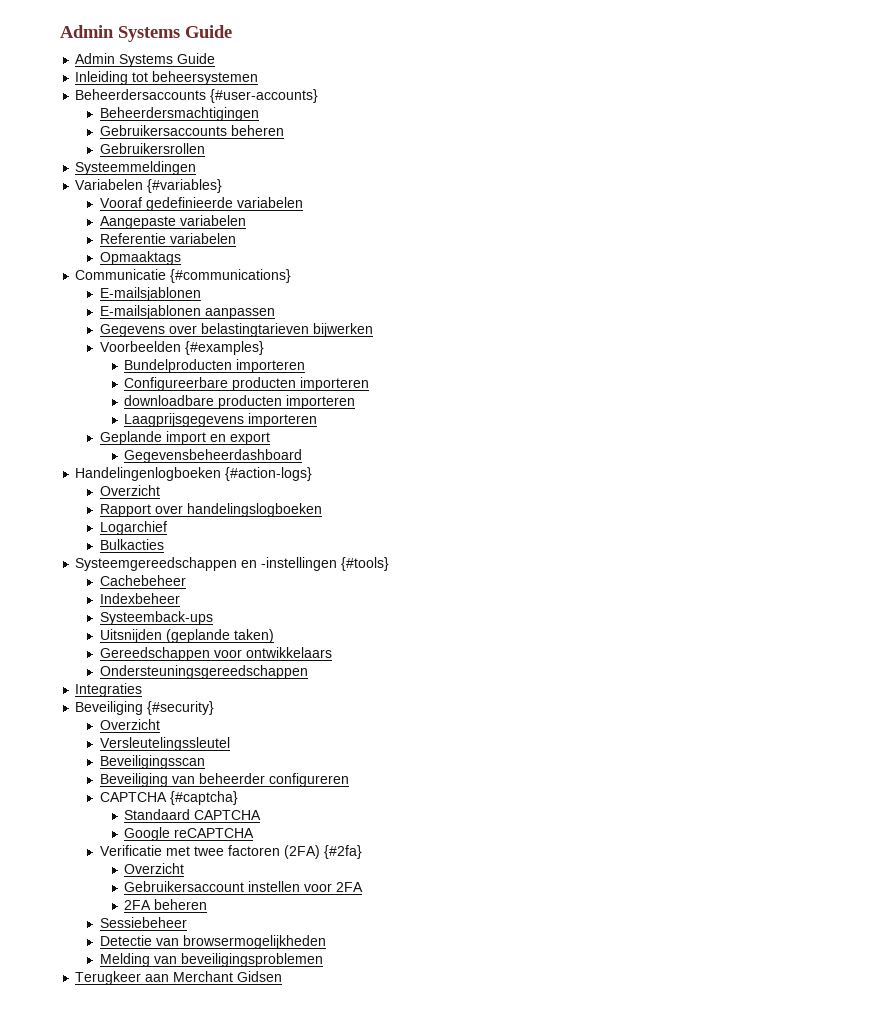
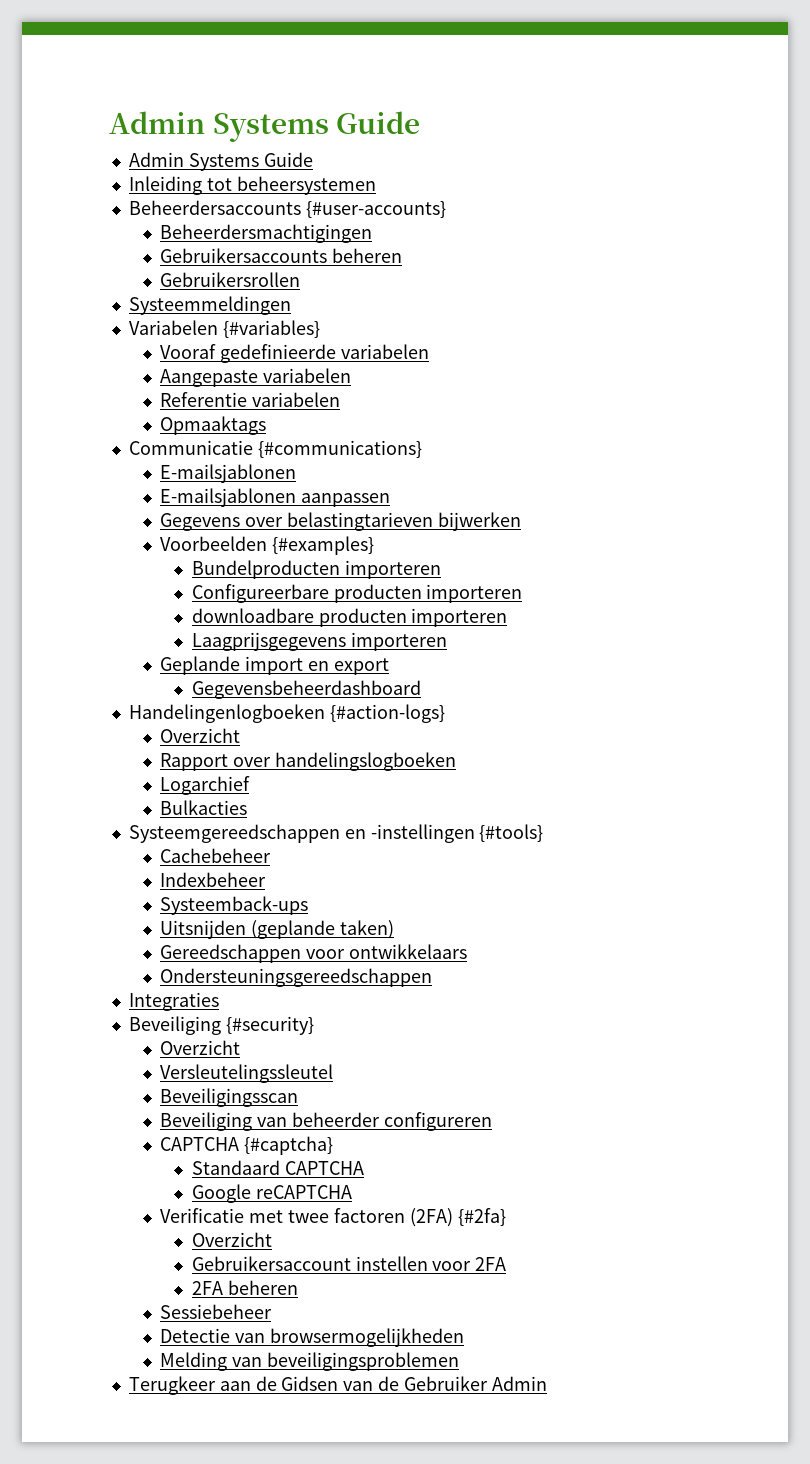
[173,971,283,982] Merchant Gidsen -> [255,1376,547,1391] de Gidsen van de Gebruiker Admin

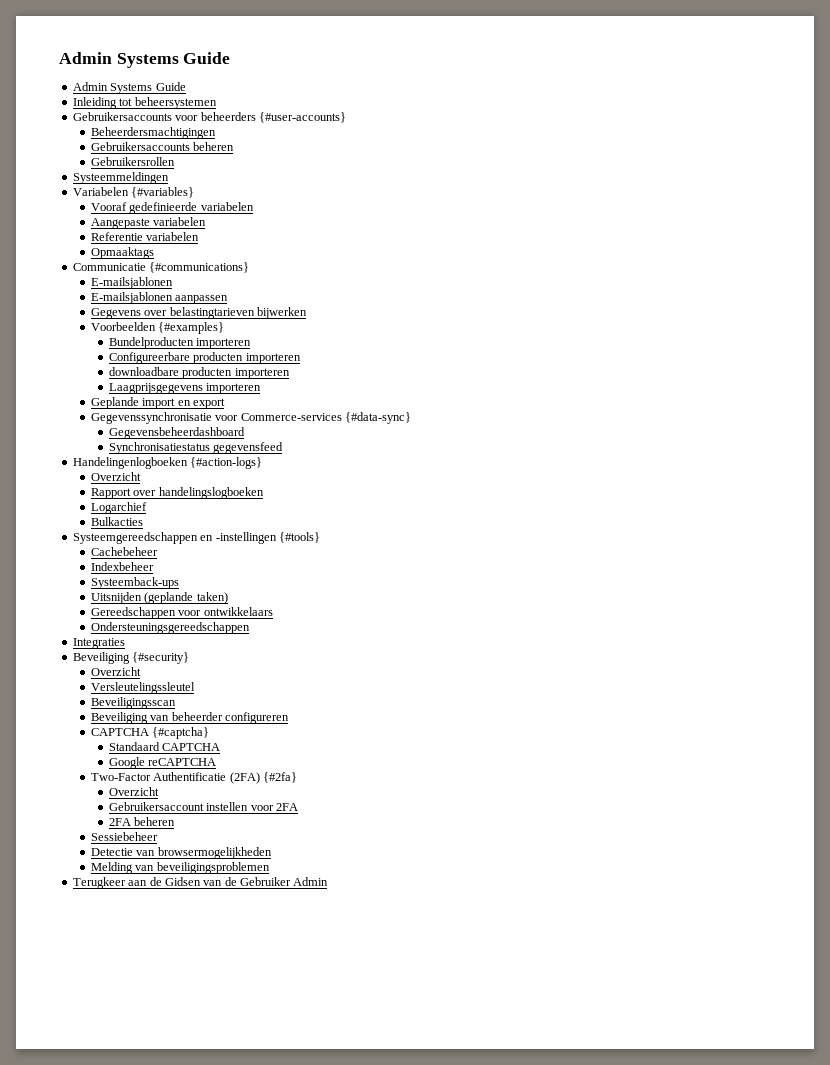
[128,200,301,215] Beheerdersaccounts -> [72,112,256,121] Gebruikersaccounts voor beheerders
(389, 666) none -> [90,412,411,424] // Gegevenssynchronisatie voor Commerce-services {#data-sync}
(421, 689) none -> [108,442,284,454] // Synchronisatiestatus gegevensfeed
[160,1208,405,1223] Verificatie met twee factoren -> [90,772,227,781] Two-Factor Authentificatie

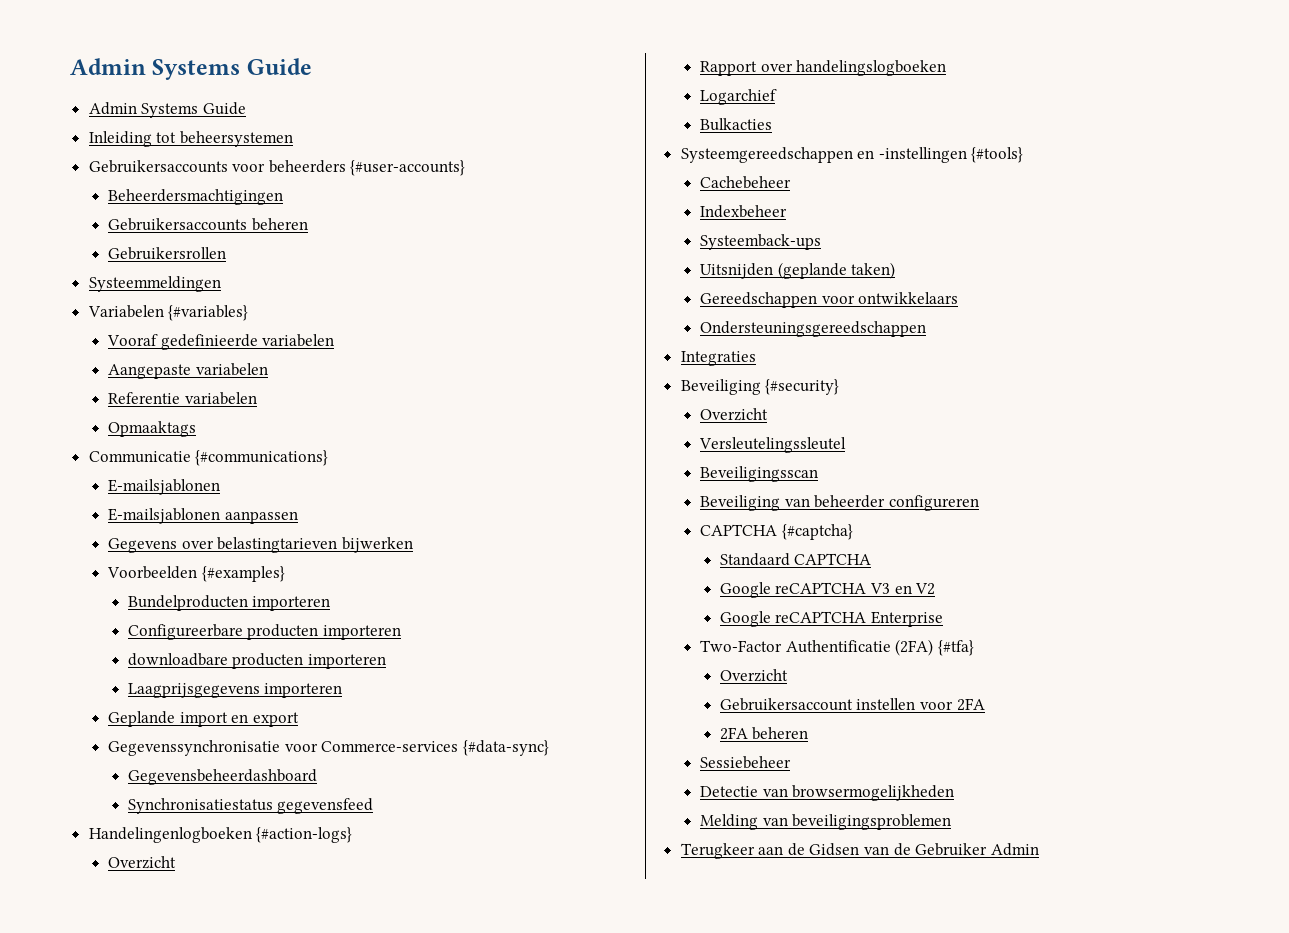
(217, 762) none -> [870,583,936,595] [719,611,944,627] V3 en V2 // Google reCAPTCHA Enterprise
[262,772,297,783] {#2fa} -> [938,640,975,656] {#tfa}

